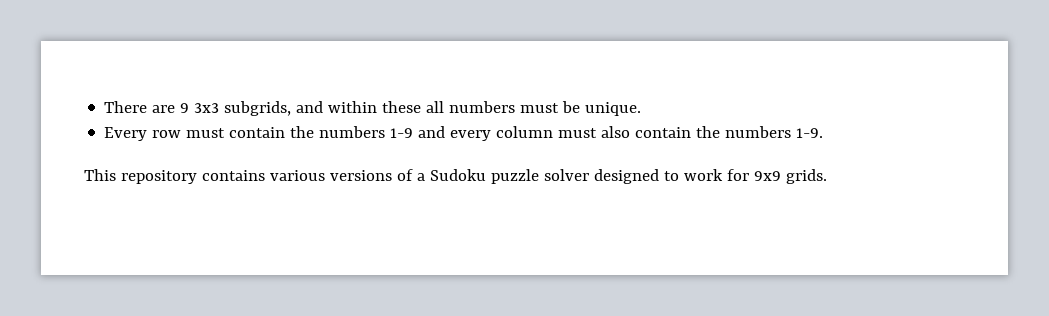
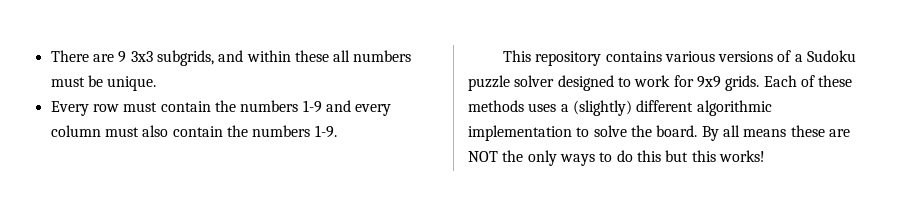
(827, 176) none -> [763,75,853,87] [468,100,772,116] [468,125,850,141] [468,150,765,166] Each of these methods uses a (slightly) different algorithmic implementation to solve the board. By all means these are NOT the only ways to do this but this works!

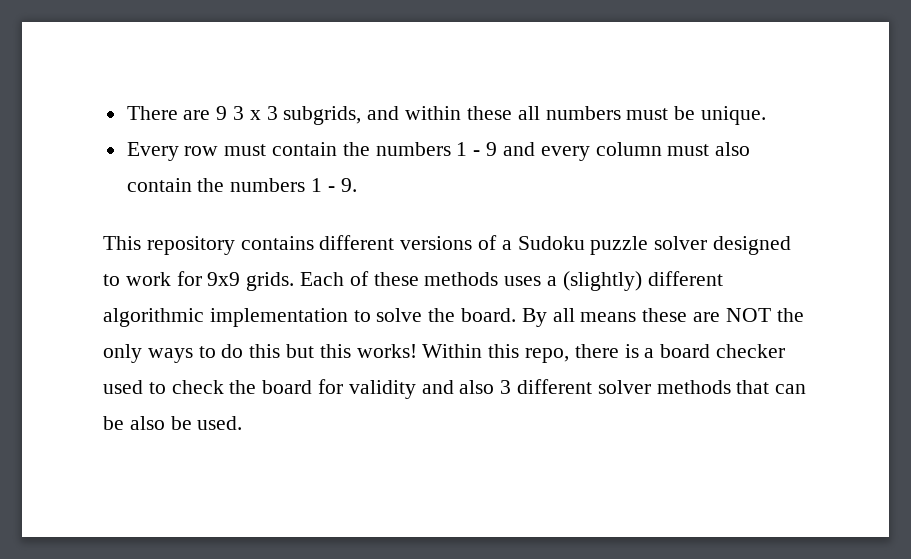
[130,51,153,62] 3x3 -> [233,106,278,120] 3 x 3
[302,100,322,113] 1-9 -> [456,142,498,156] 1 - 9
[314,125,337,138] 1-9. -> [311,178,357,192] 1 - 9.
[664,51,715,62] various -> [319,235,395,250] different
(765, 156) none -> [422,344,786,363] [103,379,807,399] [103,416,243,430] Within this repo, there is a board checker used to check the board for validity and also 3 different solver methods that can be also be used.

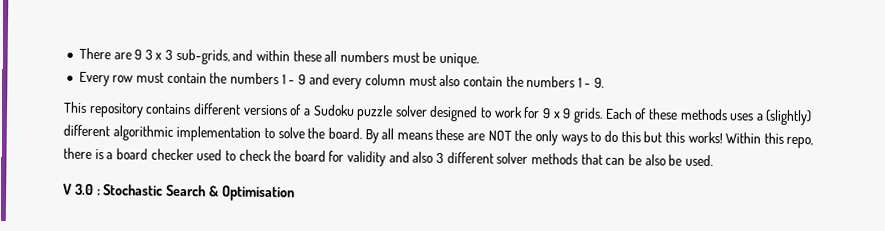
[283,106,362,125] subgrids, -> [175,48,230,65] sub-grids,
[207,272,241,286] 9x9 -> [542,108,572,119] 9 x 9
(243, 423) none -> [63,183,295,202] // V 3.0 : Stochastic Search & Optimisation

